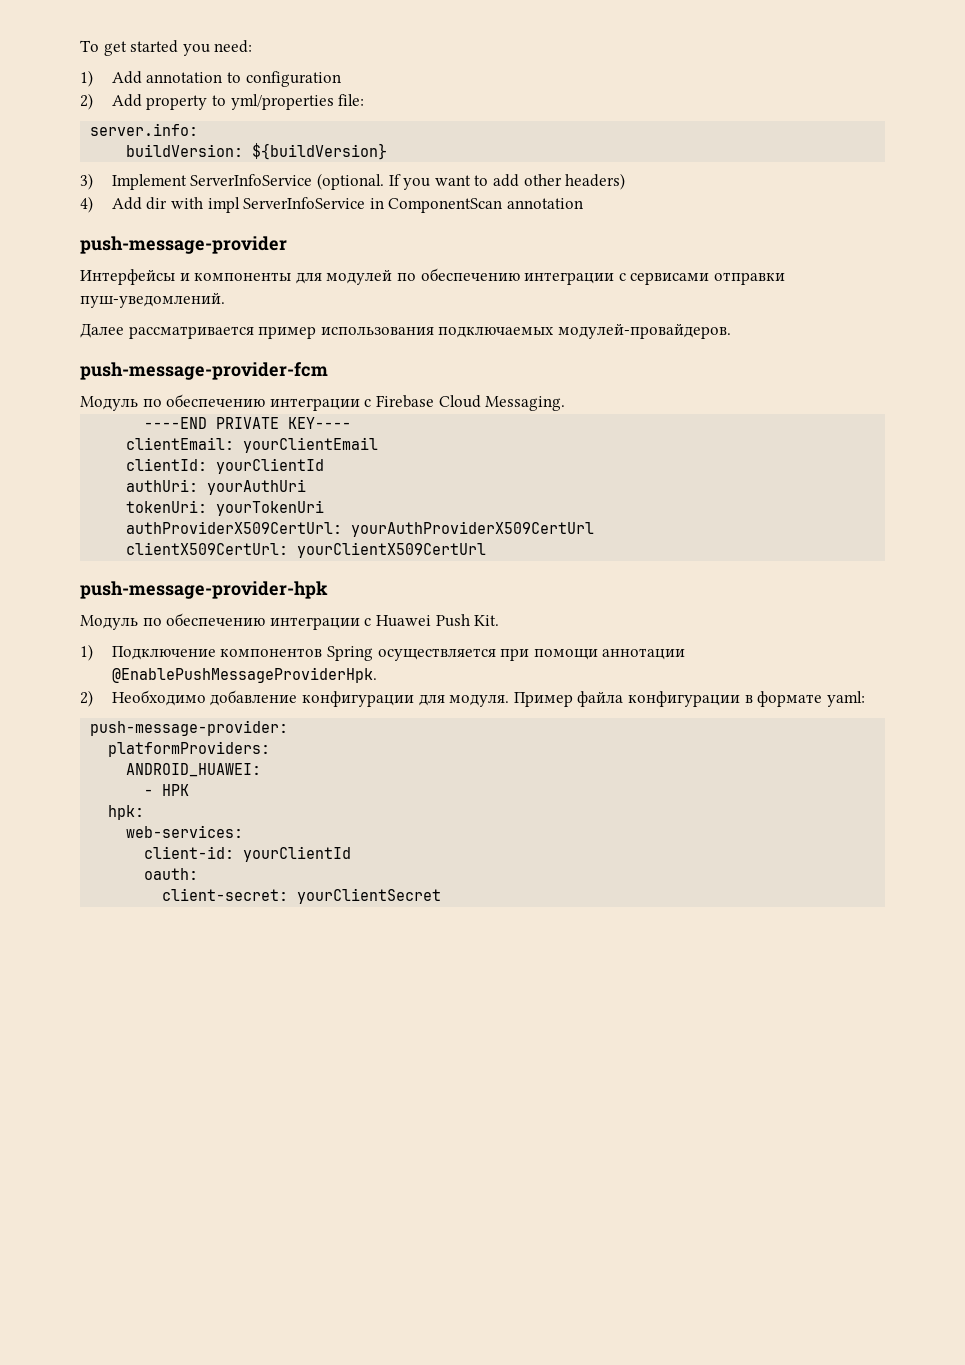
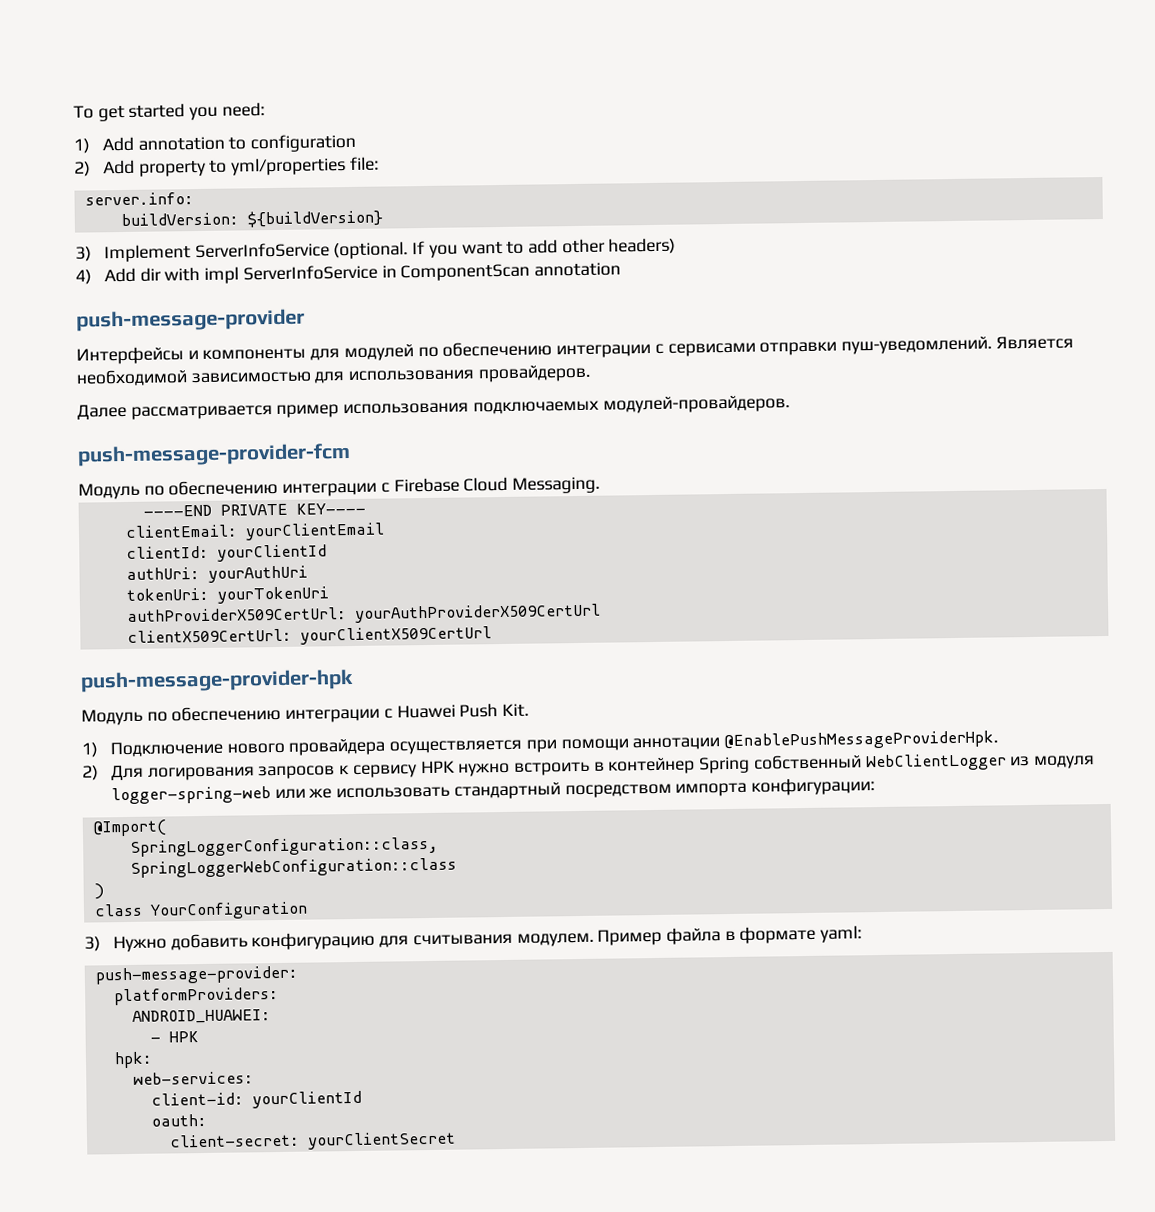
(225, 300) none -> [995,335,1074,350] [76,364,591,387] Является необходимой зависимостью для использования провайдеров.
[220,646,373,661] компонентов Spring -> [226,738,386,756] нового провайдера
[111,690,510,707] Необходимо добавление конфигурации для модуля. -> [110,753,1096,781] [110,777,875,805] [92,819,167,837] [129,836,439,857] [129,857,457,878] [93,883,104,900] [93,901,308,920] [84,931,594,953] Для логирования запросов к сервису HPK нужно встроить в контейнер Spring собственный WebClientLogger из модуля logger-spring-web или же использовать стандартный посредством импорта конфигурации: // @Import( // SpringLoggerConfiguration::class, // SpringLoggerWebConfiguration::class // ) // class YourConfiguration // 3) Нужно добавить конфигурацию для считывания модулем.
[627,691,740,707] конфигурации -> (721, 936) none

